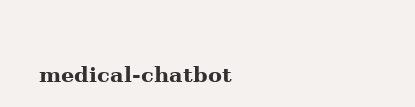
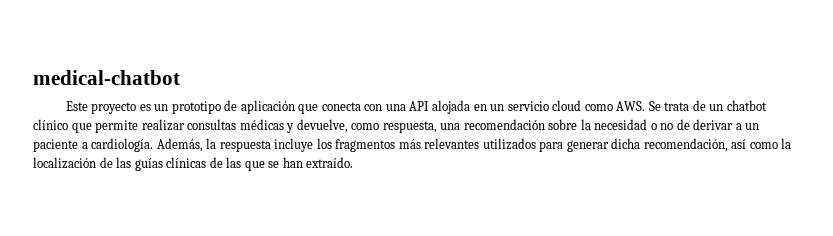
(232, 74) none -> [65,100,767,114] [33,119,760,133] [33,138,792,152] [33,157,354,171] // Este proyecto es un prototipo de aplicación que conecta con una API alojada en un servicio cloud como AWS. Se trata de un chatbot clínico que permite realizar consultas médicas y devuelve, como respuesta, una recomendación sobre la necesidad o no de derivar a un paciente a cardiología. Además, la respuesta incluye los fragmentos más relevantes utilizados para generar dicha recomendación, así como la localización de las guías clínicas de las que se han extraído.

